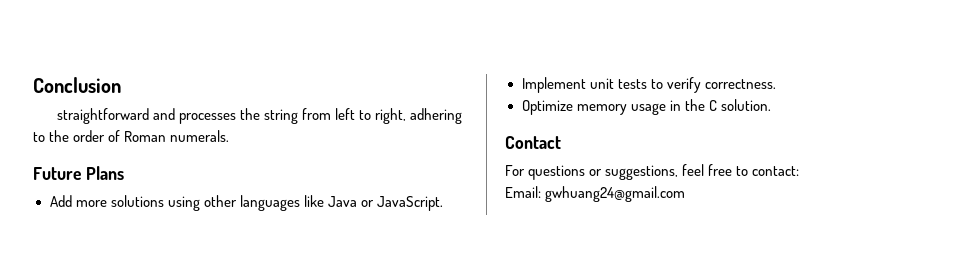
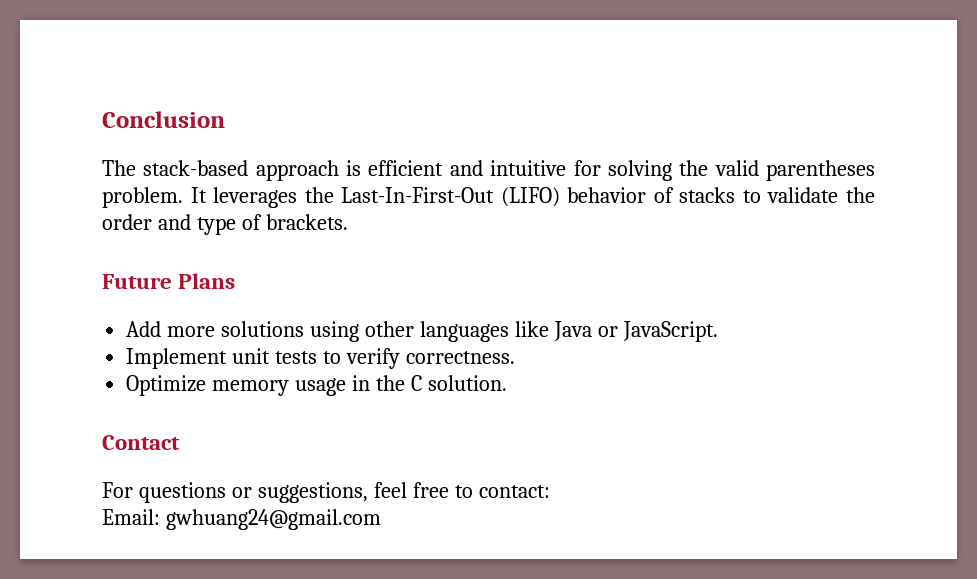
[57,108,463,124] [33,130,230,142] straightforward and processes the string from left to right, adhering to the order of Roman numerals. -> [102,160,876,181] [102,187,875,208] [102,214,348,235] The stack-based approach is efficient and intuitive for solving the valid parentheses problem. It leverages the Last-In-First-Out (LIFO) behavior of stacks to validate the order and type of brackets.

